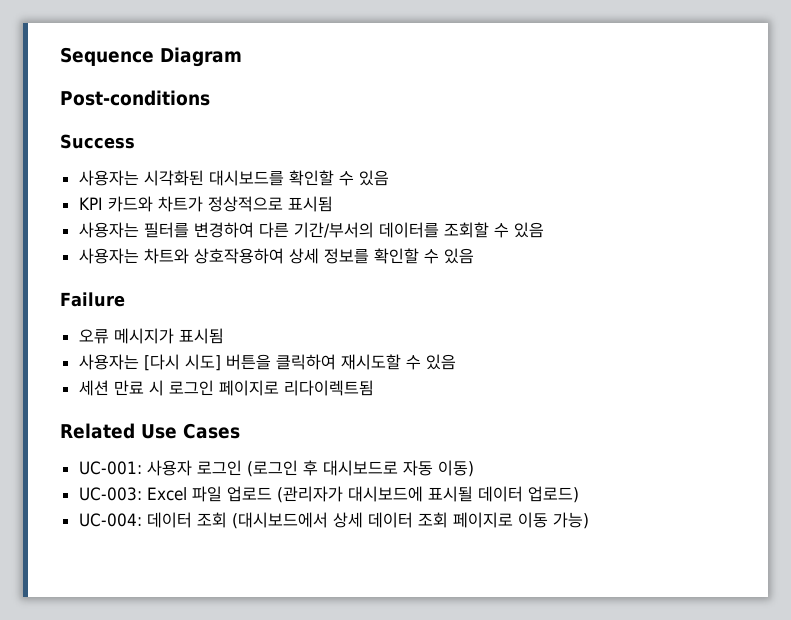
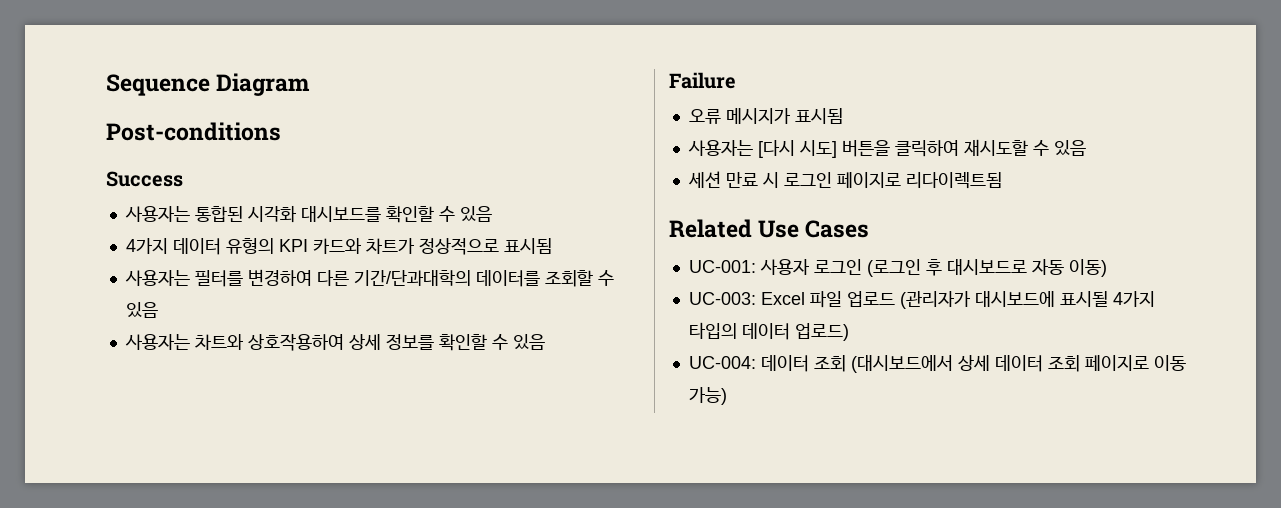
[143,170,204,186] 시각화된 -> [194,205,297,223] 통합된 시각화
(389, 178) none -> [125,238,274,255] 4가지 데이터 유형의
[293,222,374,238] 기간/부서의 -> [353,270,471,286] 기간/단과대학의
(473, 494) none -> [1112,291,1155,307] [688,322,737,339] 4가지 타입의

